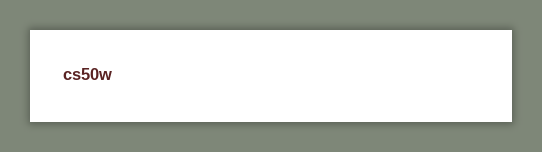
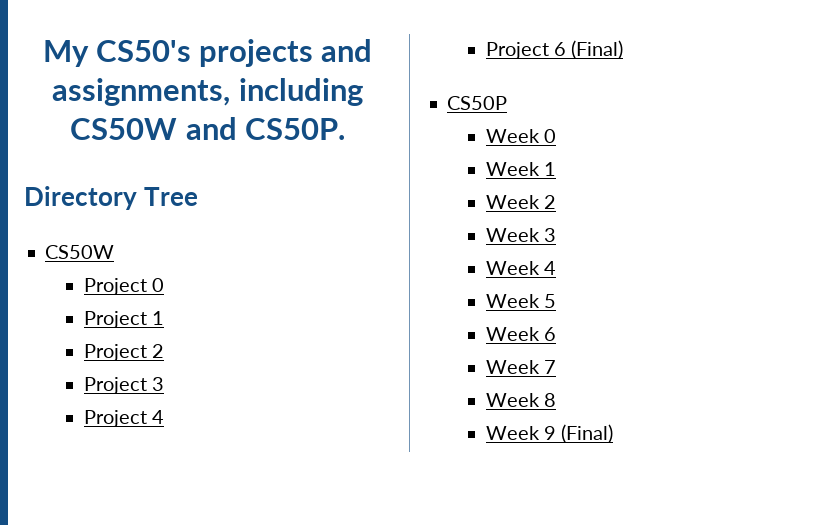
[63,68,112,80] cs50w -> [42,39,373,67] [52,78,363,106] [70,117,345,140] [24,186,199,210] [45,245,115,259] [83,278,164,295] [83,311,164,328] [83,344,164,361] [83,377,164,394] [83,410,164,427] [485,40,624,59] [447,96,508,110] [485,129,556,143] [485,162,556,176] [485,195,556,209] [485,228,556,242] [485,261,556,275] [485,294,556,308] [485,327,556,341] [485,360,556,374] [485,393,556,407] [485,424,614,443] My CS50's projects and assignments, including CS50W and CS50P. // Directory Tree // CS50W // Project 0 // Project 1 // Project 2 // Project 3 // Project 4 // Project 6 (Final) // CS50P // Week 0 // Week 1 // Week 2 // Week 3 // Week 4 // Week 5 // Week 6 // Week 7 // Week 8 // Week 9 (Final)

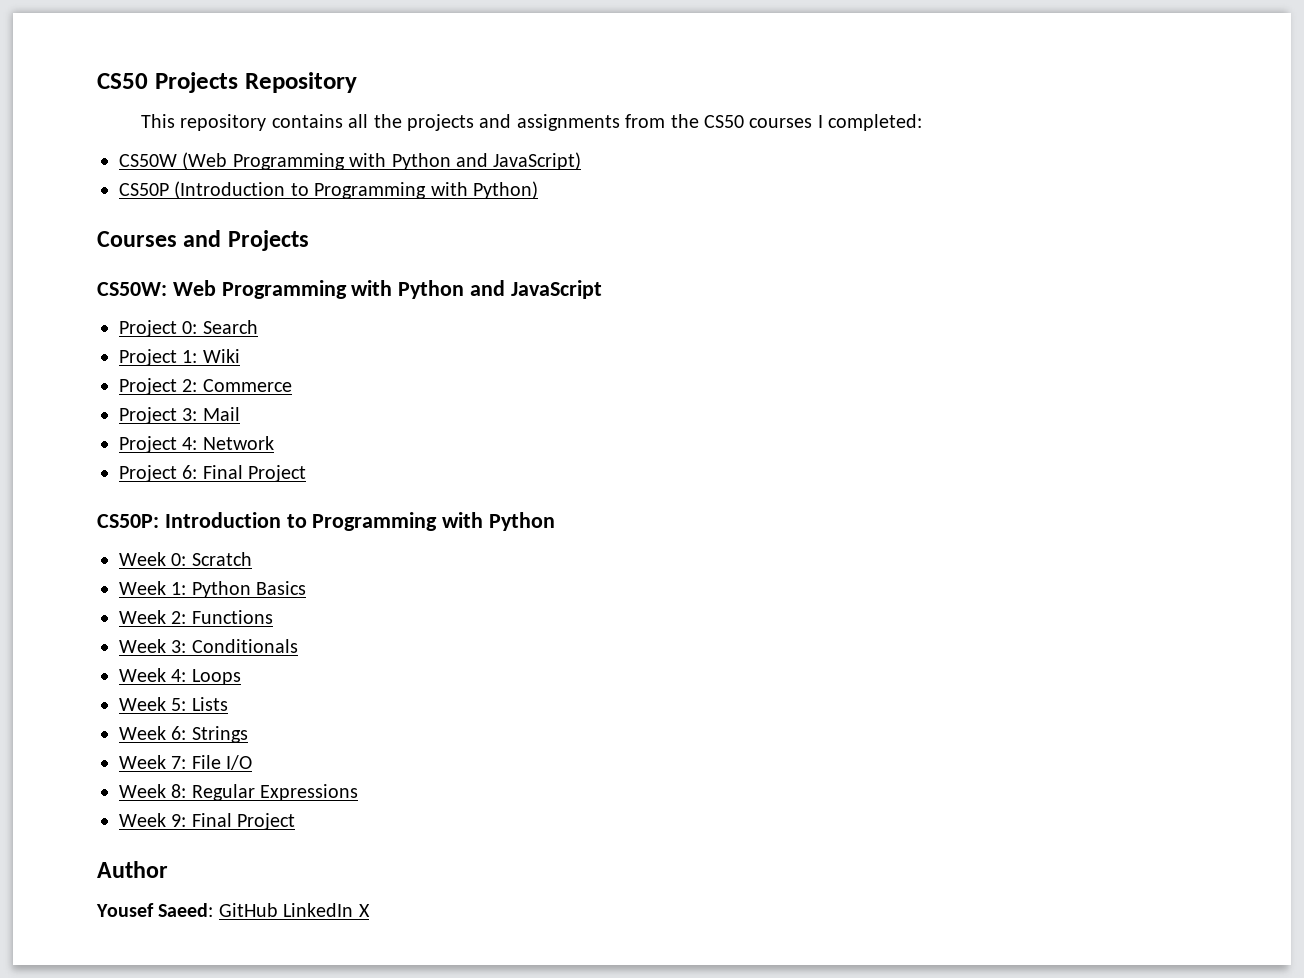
[42,39,373,67] [52,78,363,106] [70,117,345,140] [24,186,199,210] [45,245,115,259] [83,278,164,295] [83,311,164,328] [83,344,164,361] [83,377,164,394] [83,410,164,427] [485,40,624,59] [447,96,508,110] [485,129,556,143] [485,162,556,176] [485,195,556,209] [485,228,556,242] [485,261,556,275] [485,294,556,308] [485,327,556,341] [485,360,556,374] [485,393,556,407] [485,424,614,443] My CS50's projects and assignments, including CS50W and CS50P. // Directory Tree // CS50W // Project 0 // Project 1 // Project 2 // Project 3 // Project 4 // Project 6 (Final) // CS50P // Week 0 // Week 1 // Week 2 // Week 3 // Week 4 // Week 5 // Week 6 // Week 7 // Week 8 // Week 9 (Final) -> [97,72,357,93] [140,114,923,131] [119,152,582,170] [119,181,538,199] [97,230,309,251] [97,280,602,299] [119,320,258,337] [119,349,240,366] [119,378,292,395] [119,407,240,424] [119,436,274,453] [119,465,307,482] [97,512,556,531] [119,552,252,566] [119,581,307,598] [119,610,273,624] [119,639,298,653] [119,668,241,685] [119,697,228,711] [119,726,248,743] [119,755,253,770] [119,784,359,801] [119,813,296,830] [97,861,168,878] [96,903,370,917] CS50 Projects Repository // This repository contains all the projects and assignments from the CS50 courses I completed: // CS50W (Web Programming with Python and JavaScript) // CS50P (Introduction to Programming with Python) // Courses and Projects // CS50W: Web Programming with Python and JavaScript // Project 0: Search // Project 1: Wiki // Project 2: Commerce // Project 3: Mail // Project 4: Network // Project 6: Final Project // CS50P: Introduction to Programming with Python // Week 0: Scratch // Week 1: Python Basics // Week 2: Functions // Week 3: Conditionals // Week 4: Loops // Week 5: Lists // Week 6: Strings // Week 7: File I/O // Week 8: Regular Expressions // Week 9: Final Project // Author // Yousef Saeed: GitHub LinkedIn X

